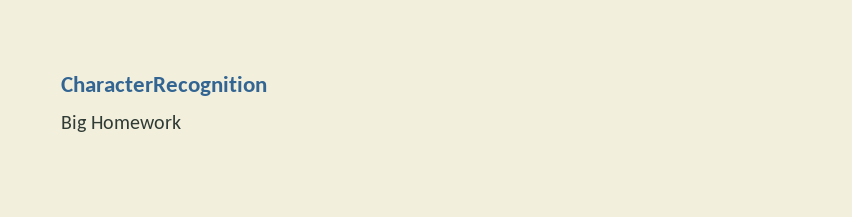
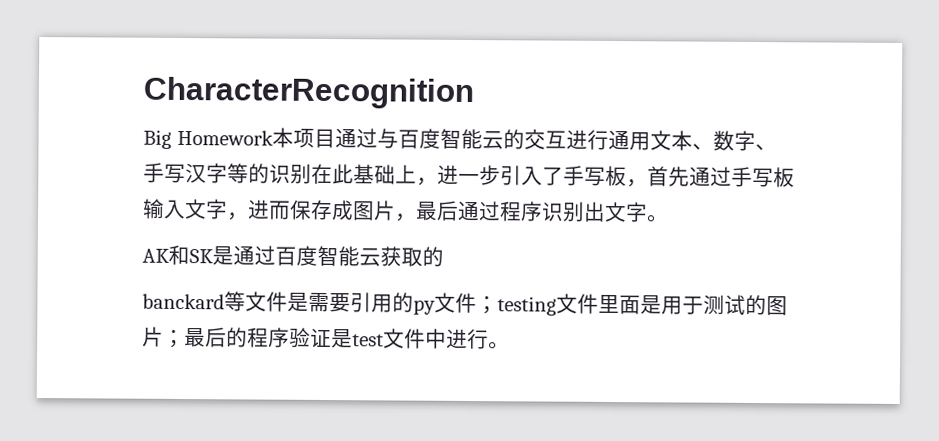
(182, 122) none -> [271,127,777,151] [143,162,795,188] [143,198,669,223] [142,244,444,267] [142,291,788,316] [142,326,510,350] 本项目通过与百度智能云的交互进行通用文本、数字、手写汉字等的识别在此基础上，进一步引入了手写板，首先通过手写板输入文字，进而保存成图片，最后通过程序识别出文字。 // AK和SK是通过百度智能云获取的 // banckard等文件是需要引用的py文件；testing文件里面是用于测试的图片；最后的程序验证是test文件中进行。

